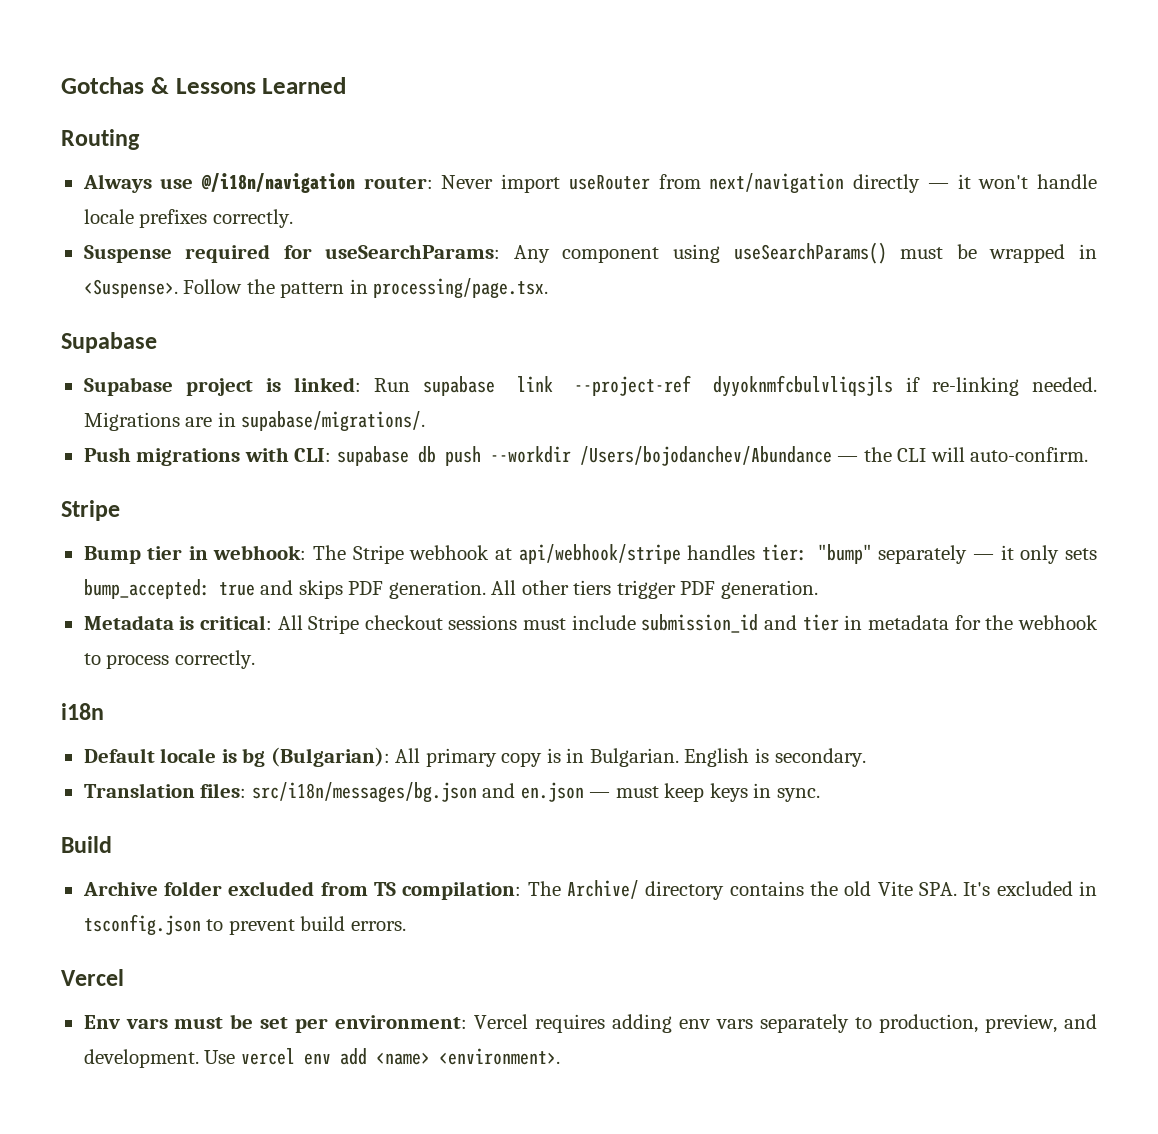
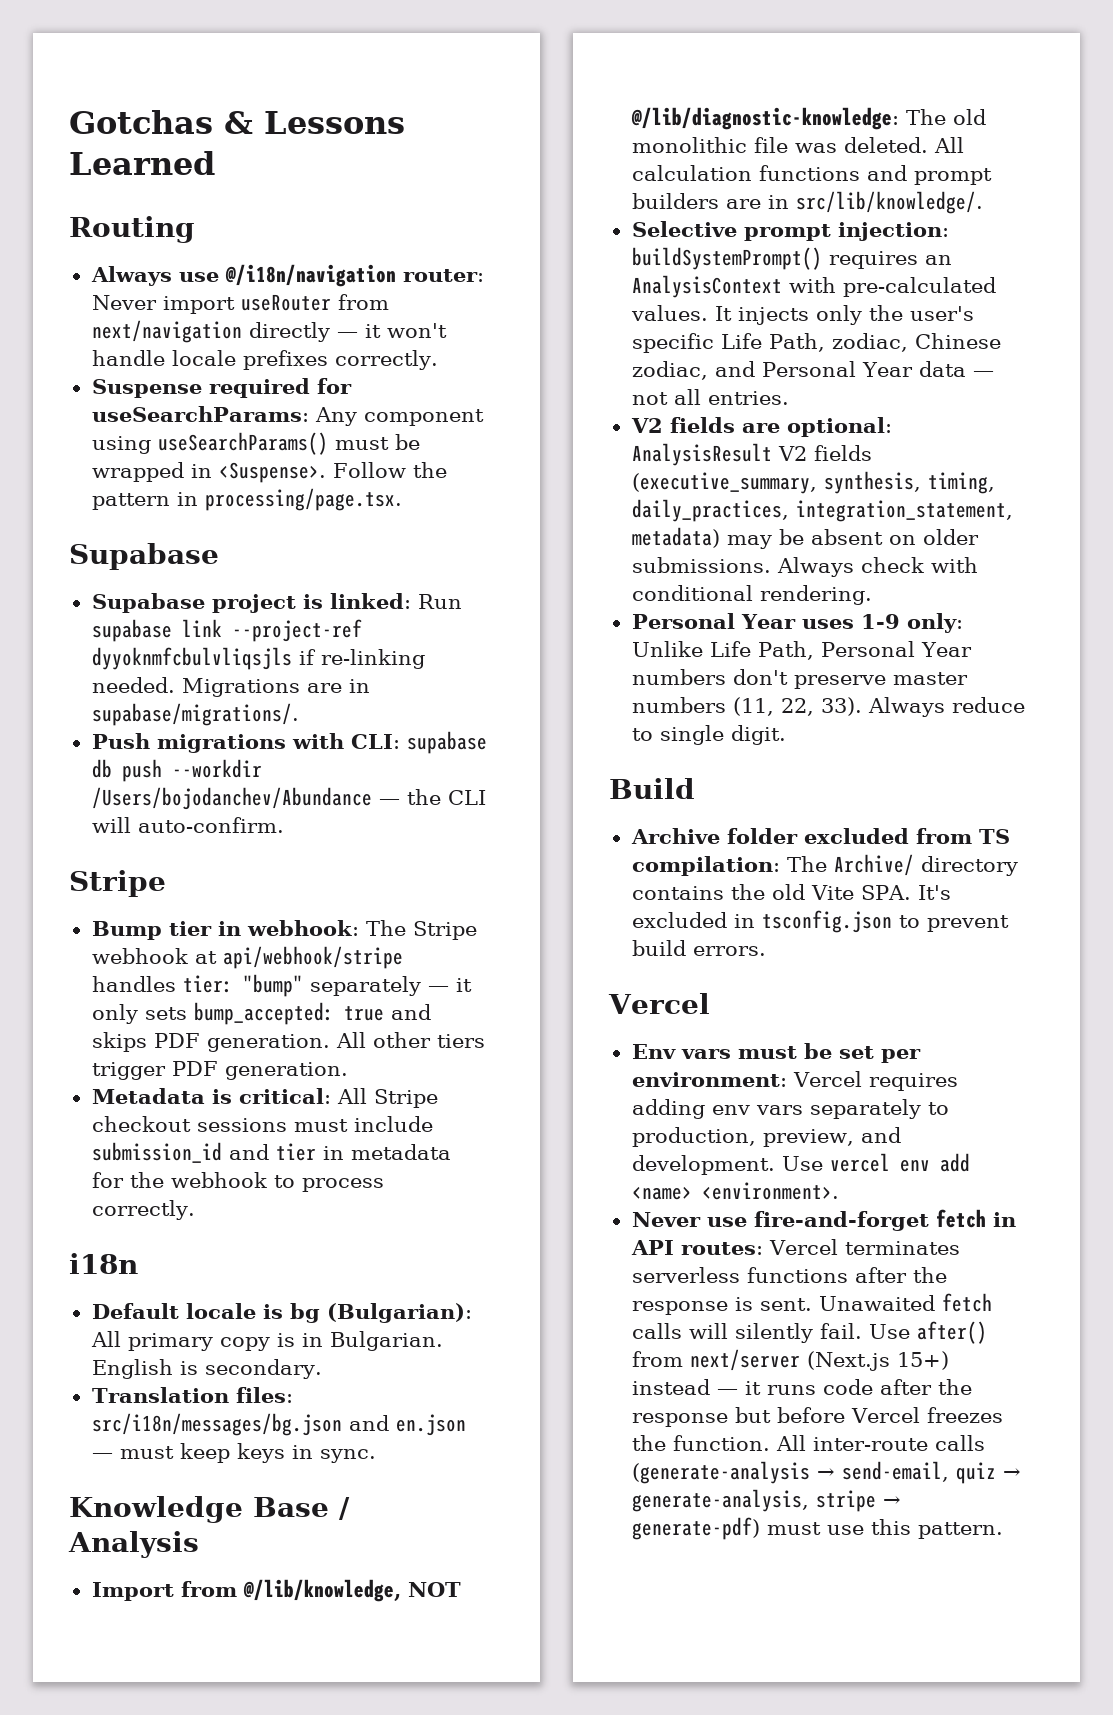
(820, 795) none -> [69,1496,350,1523] [68,1531,199,1558] [91,1579,461,1602] [630,107,986,130] [631,137,964,153] [631,165,992,185] [631,191,983,214] [631,221,949,241] [631,247,952,270] [631,275,996,298] [630,305,974,325] [631,333,1001,353] [631,361,994,380] [631,389,789,405] [630,417,892,437] [631,443,872,466] [631,471,995,494] [631,499,1013,522] [631,527,979,549] [631,557,978,577] [631,585,872,605] [631,613,963,633] [631,641,972,660] [631,669,968,689] [631,697,1025,717] [631,725,786,745] // Knowledge Base / Analysis // Import from @/lib/knowledge, NOT @/lib/diagnostic-knowledge: The old monolithic file was deleted. All calculation functions and prompt builders are in src/lib/knowledge/. // Selective prompt injection: buildSystemPrompt() requires an AnalysisContext with pre-calculated values. It injects only the user's specific Life Path, zodiac, Chinese zodiac, and Personal Year data — not all entries. // V2 fields are optional: AnalysisResult V2 fields (executive_summary, synthesis, timing, daily_practices, integration_statement, metadata) may be absent on older submissions. Always check with conditional rendering. // Personal Year uses 1-9 only: Unlike Life Path, Personal Year numbers don't preserve master numbers (11, 22, 33). Always reduce to single digit.
(560, 1056) none -> [631,1209,1016,1231] [630,1239,960,1255] [631,1267,947,1283] [631,1293,992,1315] [631,1321,987,1344] [631,1349,949,1371] [631,1379,972,1395] [631,1407,1003,1427] [631,1435,985,1451] [631,1461,1021,1484] [631,1489,901,1512] [631,1517,1003,1540] // Never use fire-and-forget fetch in API routes: Vercel terminates serverless functions after the response is sent. Unawaited fetch calls will silently fail. Use after() from next/server (Next.js 15+) instead — it runs code after the response but before Vercel freezes the function. All inter-route calls (generate-analysis → send-email, quiz → generate-analysis, stripe → generate-pdf) must use this pattern.

